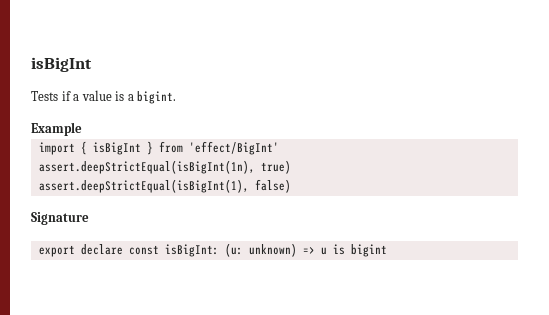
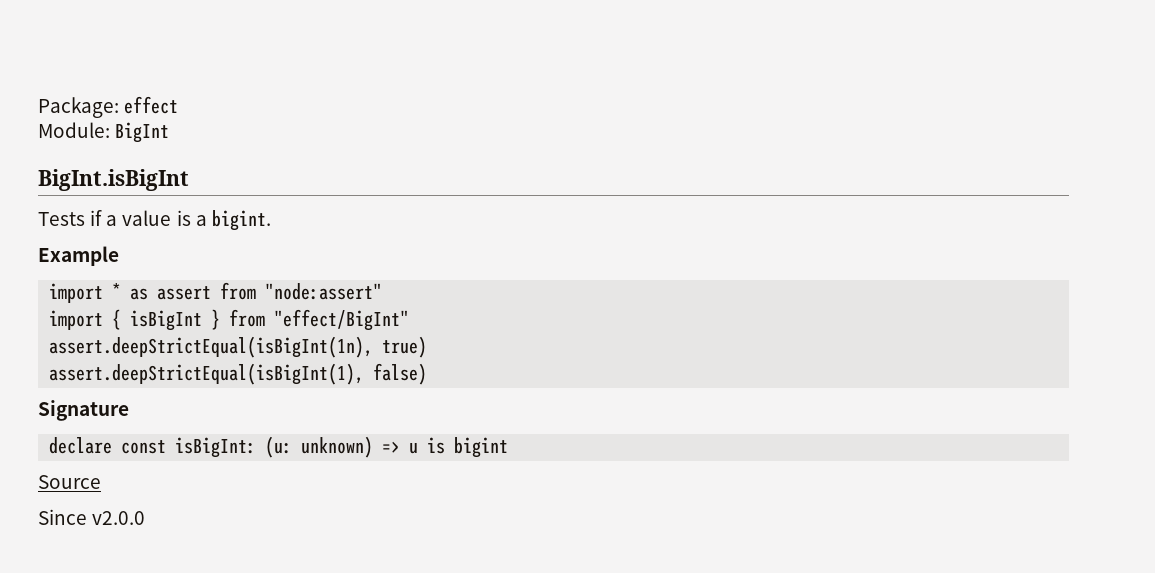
[31,57,92,72] isBigInt -> [38,96,179,118] [38,122,170,143] [38,169,189,191] Package: effect // Module: BigInt // BigInt.isBigInt
(82, 129) none -> [49,282,383,303] // import * as assert from "node:assert"
[188,141,279,155] 'effect/BigInt' -> [274,309,410,331] "effect/BigInt"
[38,245,75,257] export -> (129, 410) none
(387, 250) none -> [38,475,101,489] [38,509,146,525] // Source // Since v2.0.0

